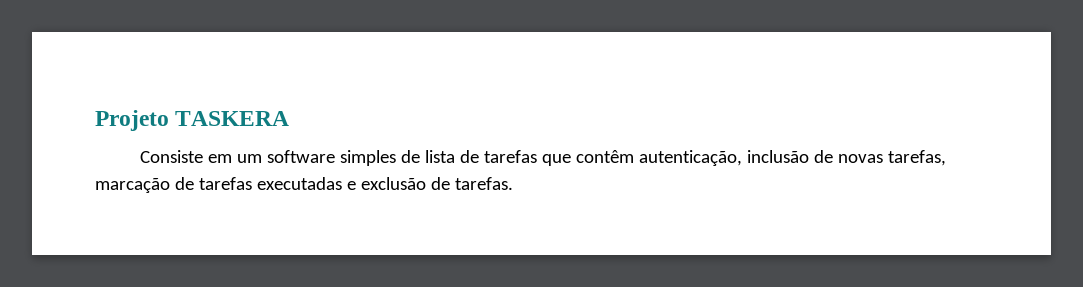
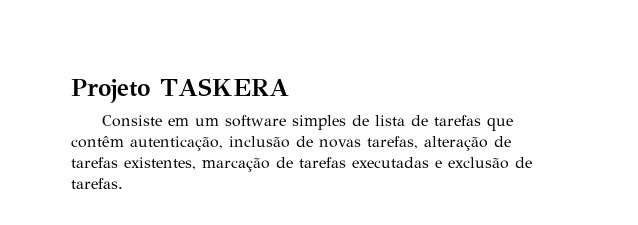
(947, 158) none -> [424,136,511,151] [71,157,196,170] alteração de tarefas existentes,

